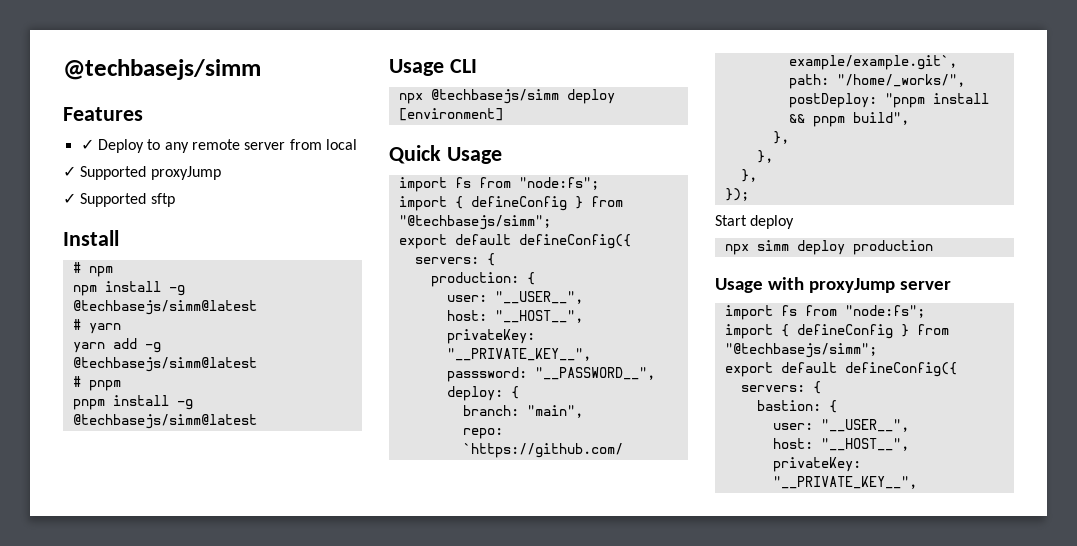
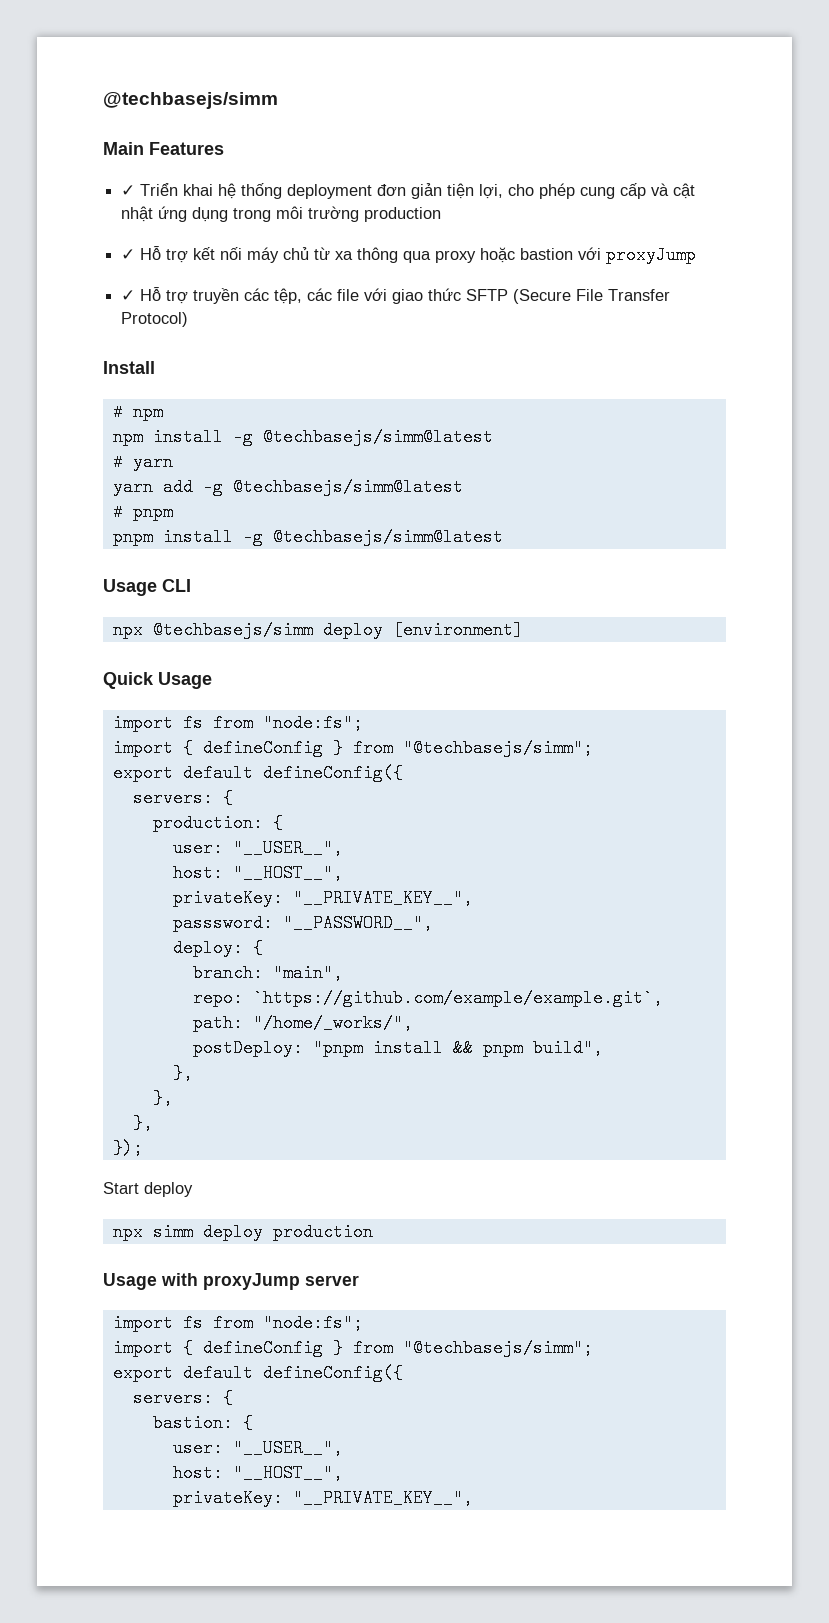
(261, 69) none -> [103,142,144,155] Main
[97,139,357,153] [63,166,221,180] [63,193,175,207] Deploy to any remote server from local // ✓ Supported proxyJump // ✓ Supported sftp -> [140,183,696,199] [121,206,442,222] [121,246,697,264] [121,287,671,304] [121,312,189,327] Triển khai hệ thống deployment đơn giản tiện lợi, cho phép cung cấp và cật nhật ứng dụng trong môi trường production // ✓ Hỗ trợ kết nối máy chủ từ xa thông qua proxy hoặc bastion với proxyJump // ✓ Hỗ trợ truyền các tệp, các file với giao thức SFTP (Secure File Transfer Protocol)

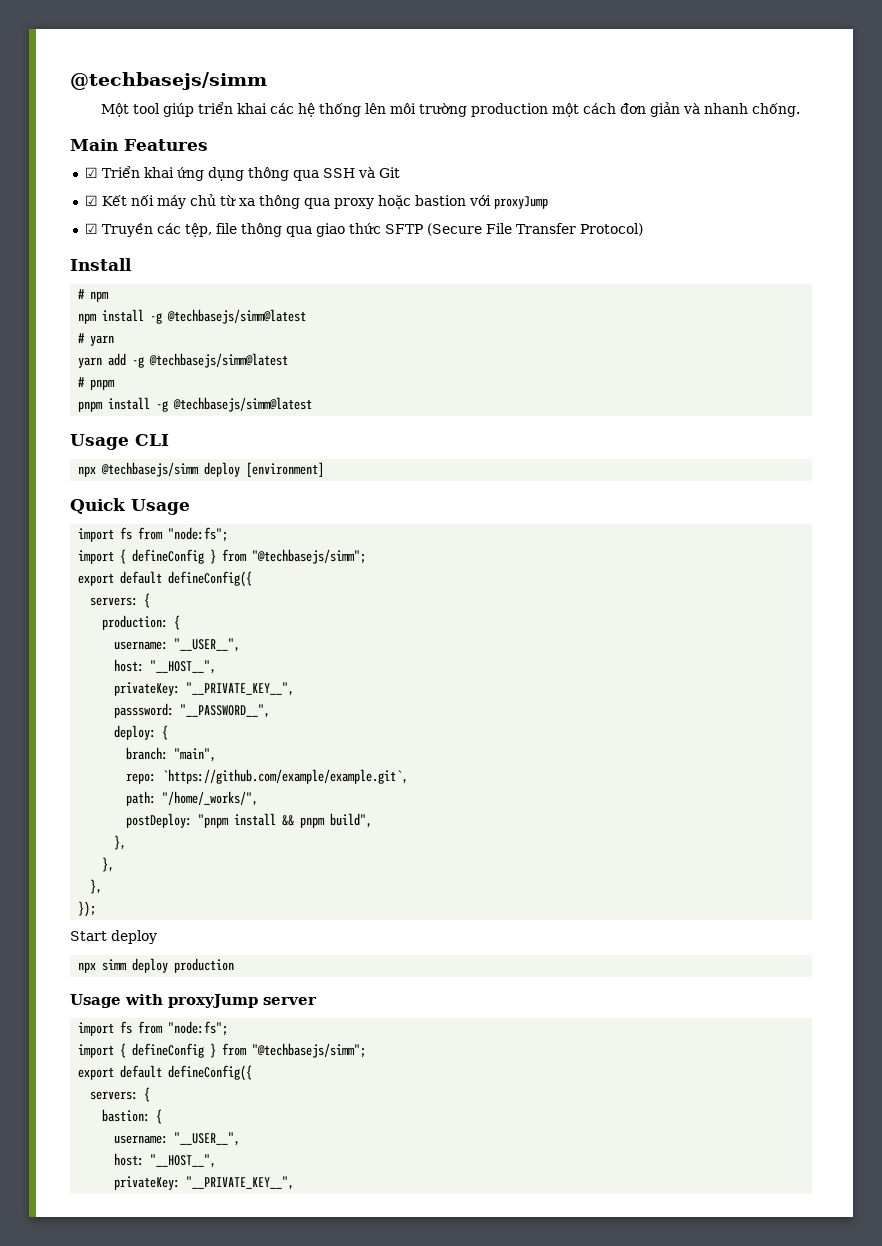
[103,92,278,109] @techbasejs/simm -> [70,72,267,90] [101,102,801,117] @techbasejs/simm // Một tool giúp triển khai các hệ thống lên môi trường production một cách đơn giản và nhanh chống.
[121,185,136,196] ✓ -> [84,167,98,178] ☑
[218,183,696,199] [121,206,442,222] [121,246,216,263] hệ thống deployment đơn giản tiện lợi, cho phép cung cấp và cật nhật ứng dụng trong môi trường production // ✓ Hỗ trợ kết -> [176,167,400,181] [84,195,127,206] ứng dụng thông qua SSH và Git // ☑ Kết
[121,287,388,304] ✓ Hỗ trợ truyền các tệp, các file với -> [84,223,312,237] ☑ Truyền các tệp, file thông qua
[172,839,223,857] user: -> [114,641,169,650] username:
[172,1439,223,1457] user: -> [114,1135,169,1144] username:

